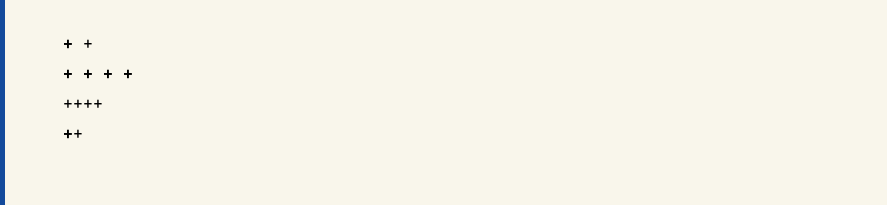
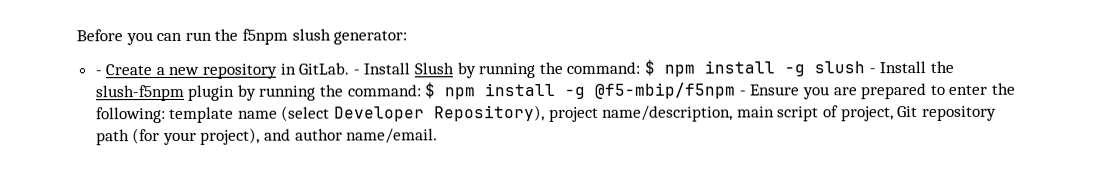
[63,39,93,49] [63,69,133,79] [63,99,103,109] [63,129,83,139] + + // + + + + // ++++ // ++ -> [76,28,408,46] [94,59,954,79] [94,82,1015,102] [95,105,997,124] [95,127,439,146] Before you can run the f5npm slush generator: // - Create a new repository in GitLab. - Install Slush by running the command: $ npm install -g slush - Install the slush-f5npm plugin by running the command: $ npm install -g @f5-mbip/f5npm - Ensure you are prepared to enter the following: template name (select Developer Repository), project name/description, main script of project, Git repository path (for your project), and author name/email.

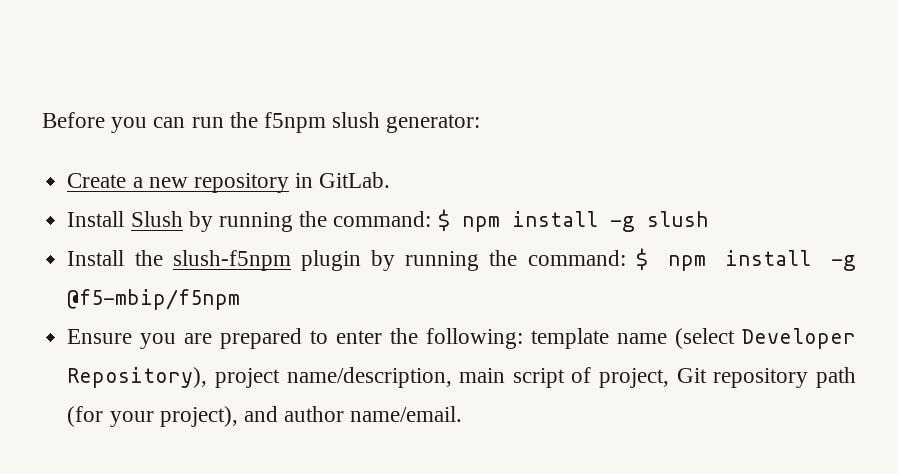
[94,70,102,76] - -> (481, 123) none
[352,69,360,75] - -> (391, 180) //
[868,68,876,74] - -> (709, 219) //
[738,90,746,96] - -> (241, 299) //

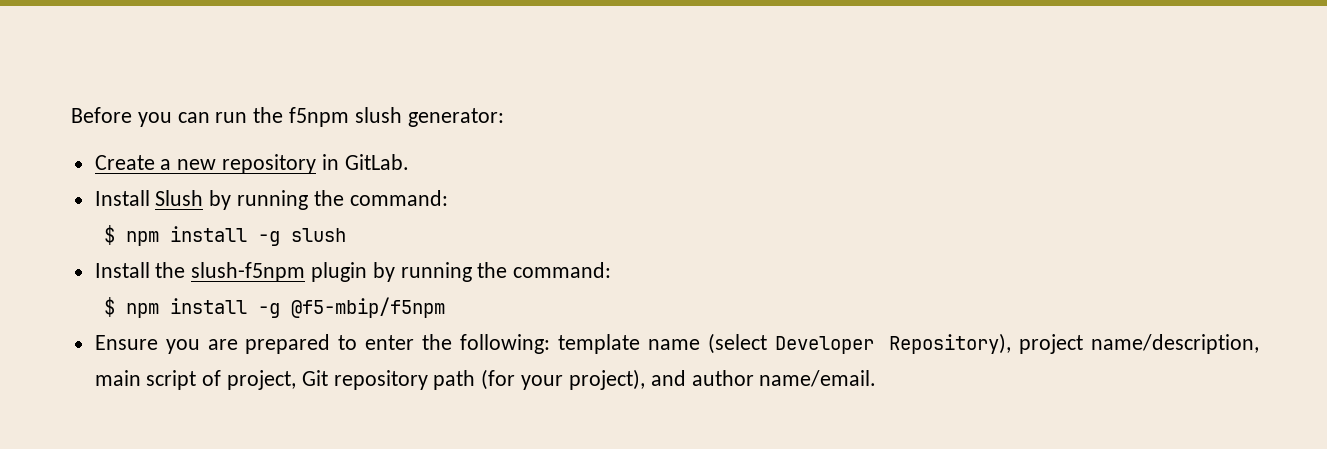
(432, 219) none -> (448, 198) //
(626, 258) none -> (612, 270) //

